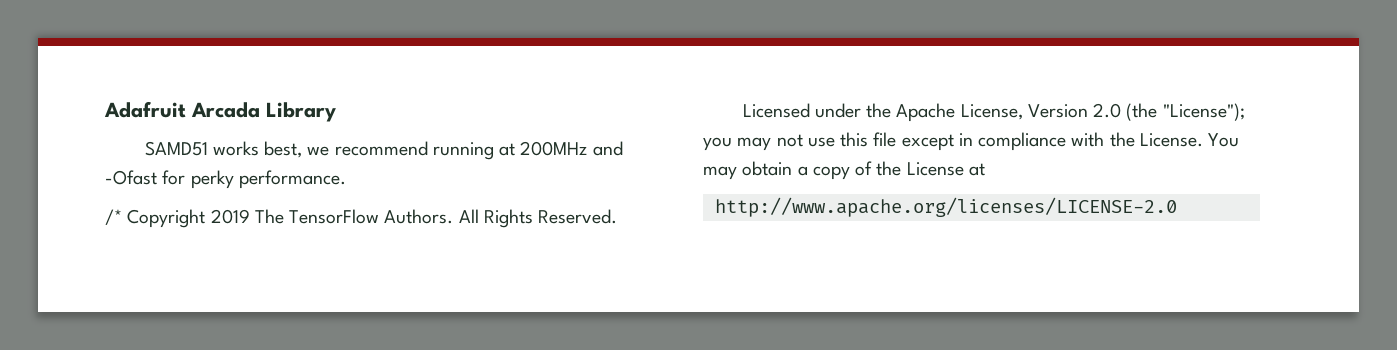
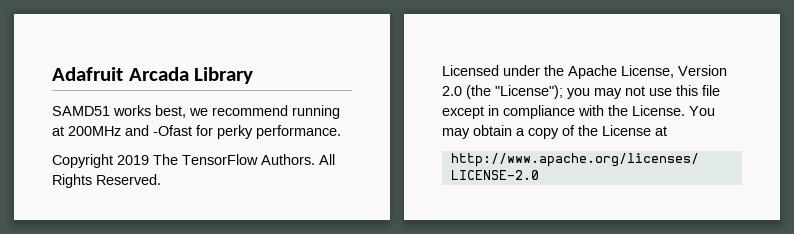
[105,209,122,225] /* -> (341, 132) none

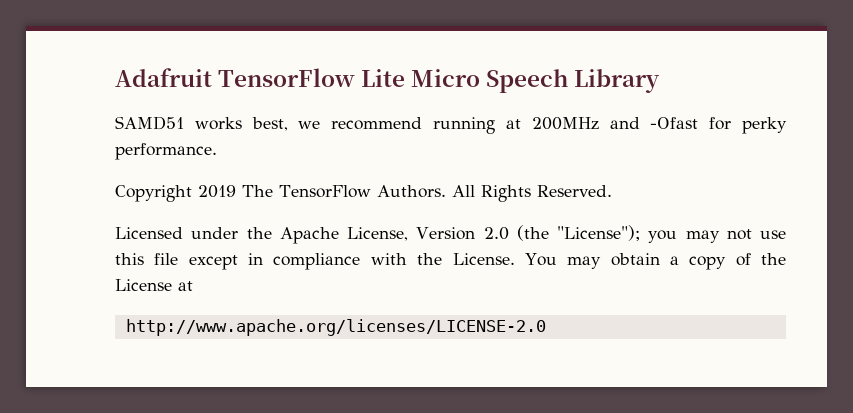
[128,67,189,81] Arcada -> [218,68,569,93] TensorFlow Lite Micro Speech

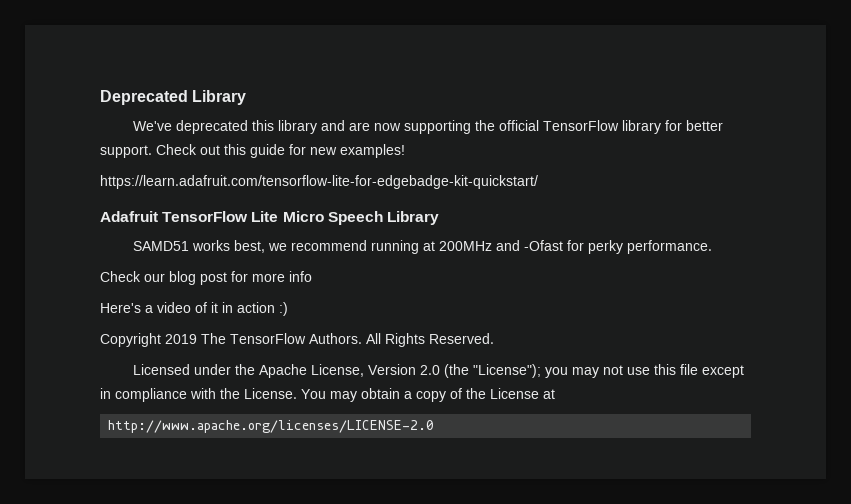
(115, 77) none -> [100,90,247,105] [133,120,724,134] [100,144,405,158] [100,175,538,189] Deprecated Library // We've deprecated this library and are now supporting the official TensorFlow library for better support. Check out this guide for new examples! // https://learn.adafruit.com/tensorflow-lite-for-edgebadge-kit-quickstart/ //
(217, 151) none -> [100,271,312,285] [100,302,288,316] // Check our blog post for more info // Here's a video of it in action :)

